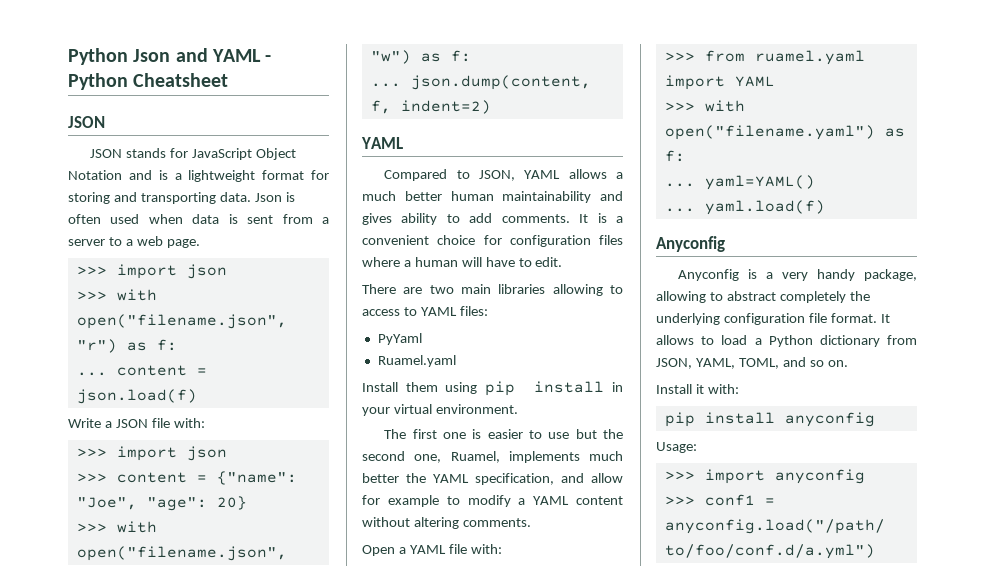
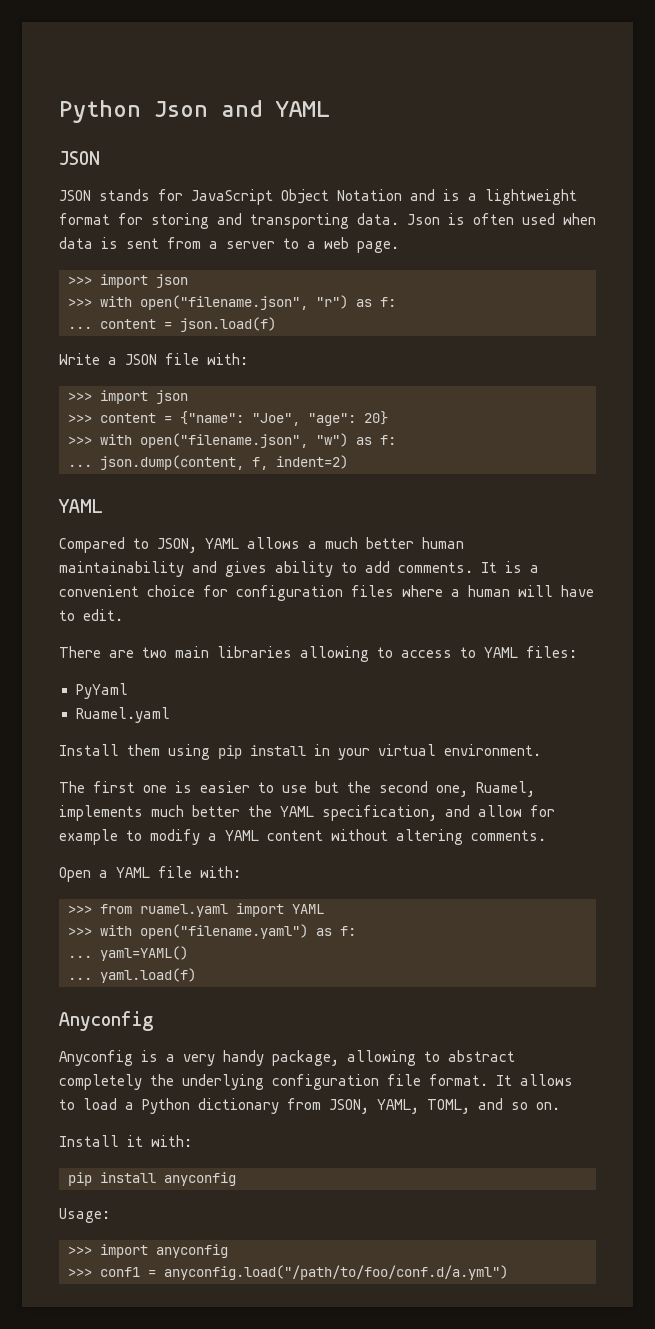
[265,55,272,62] [68,73,229,90] - Python Cheatsheet -> (330, 109) none

